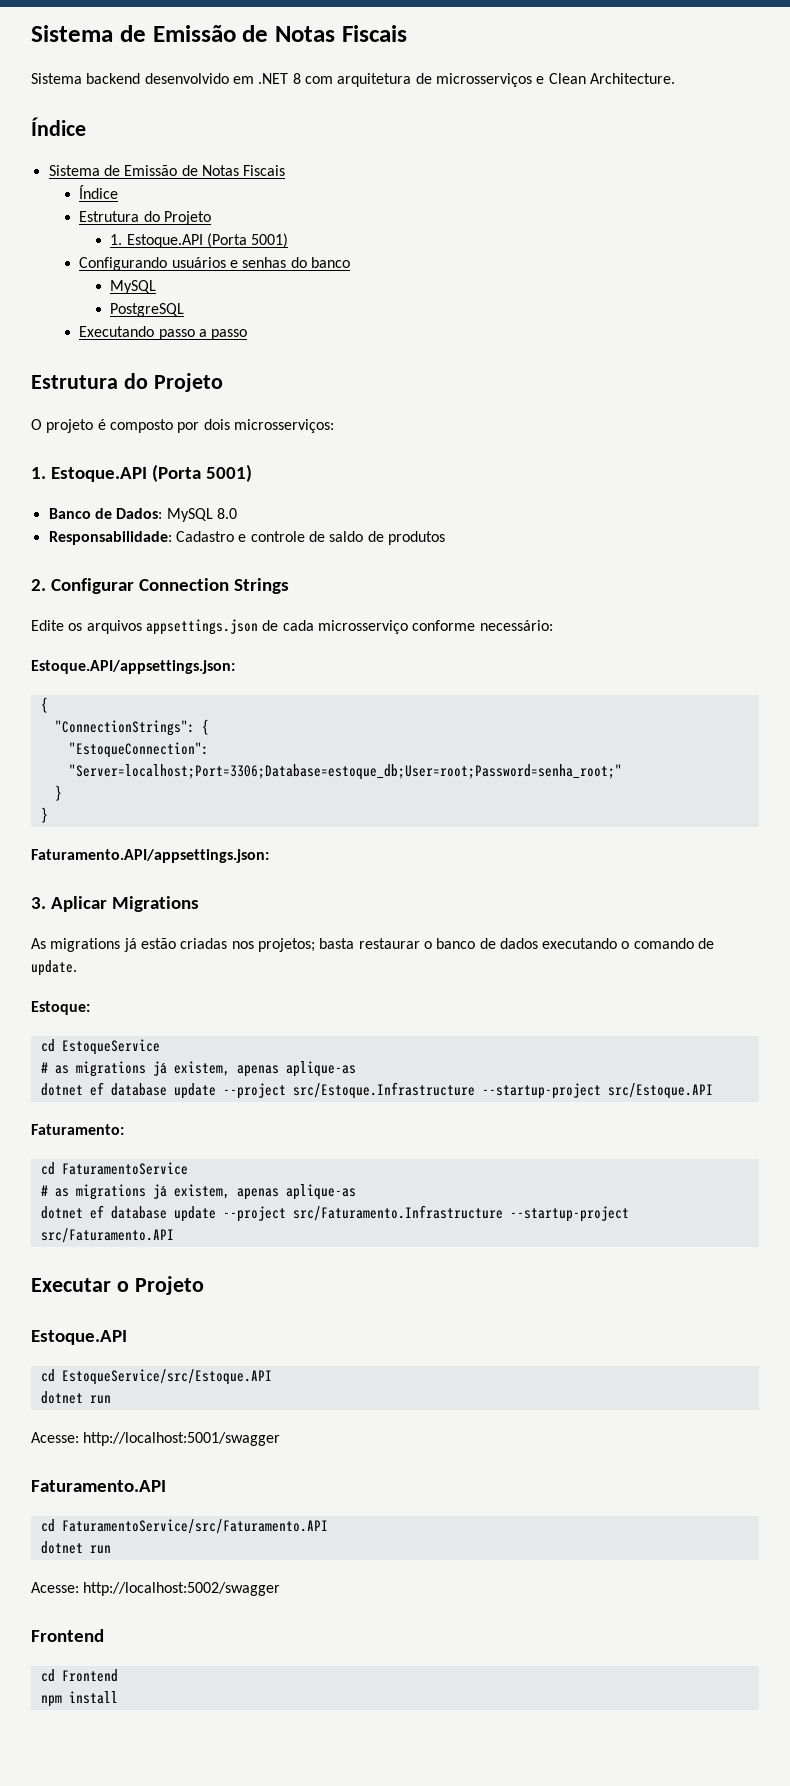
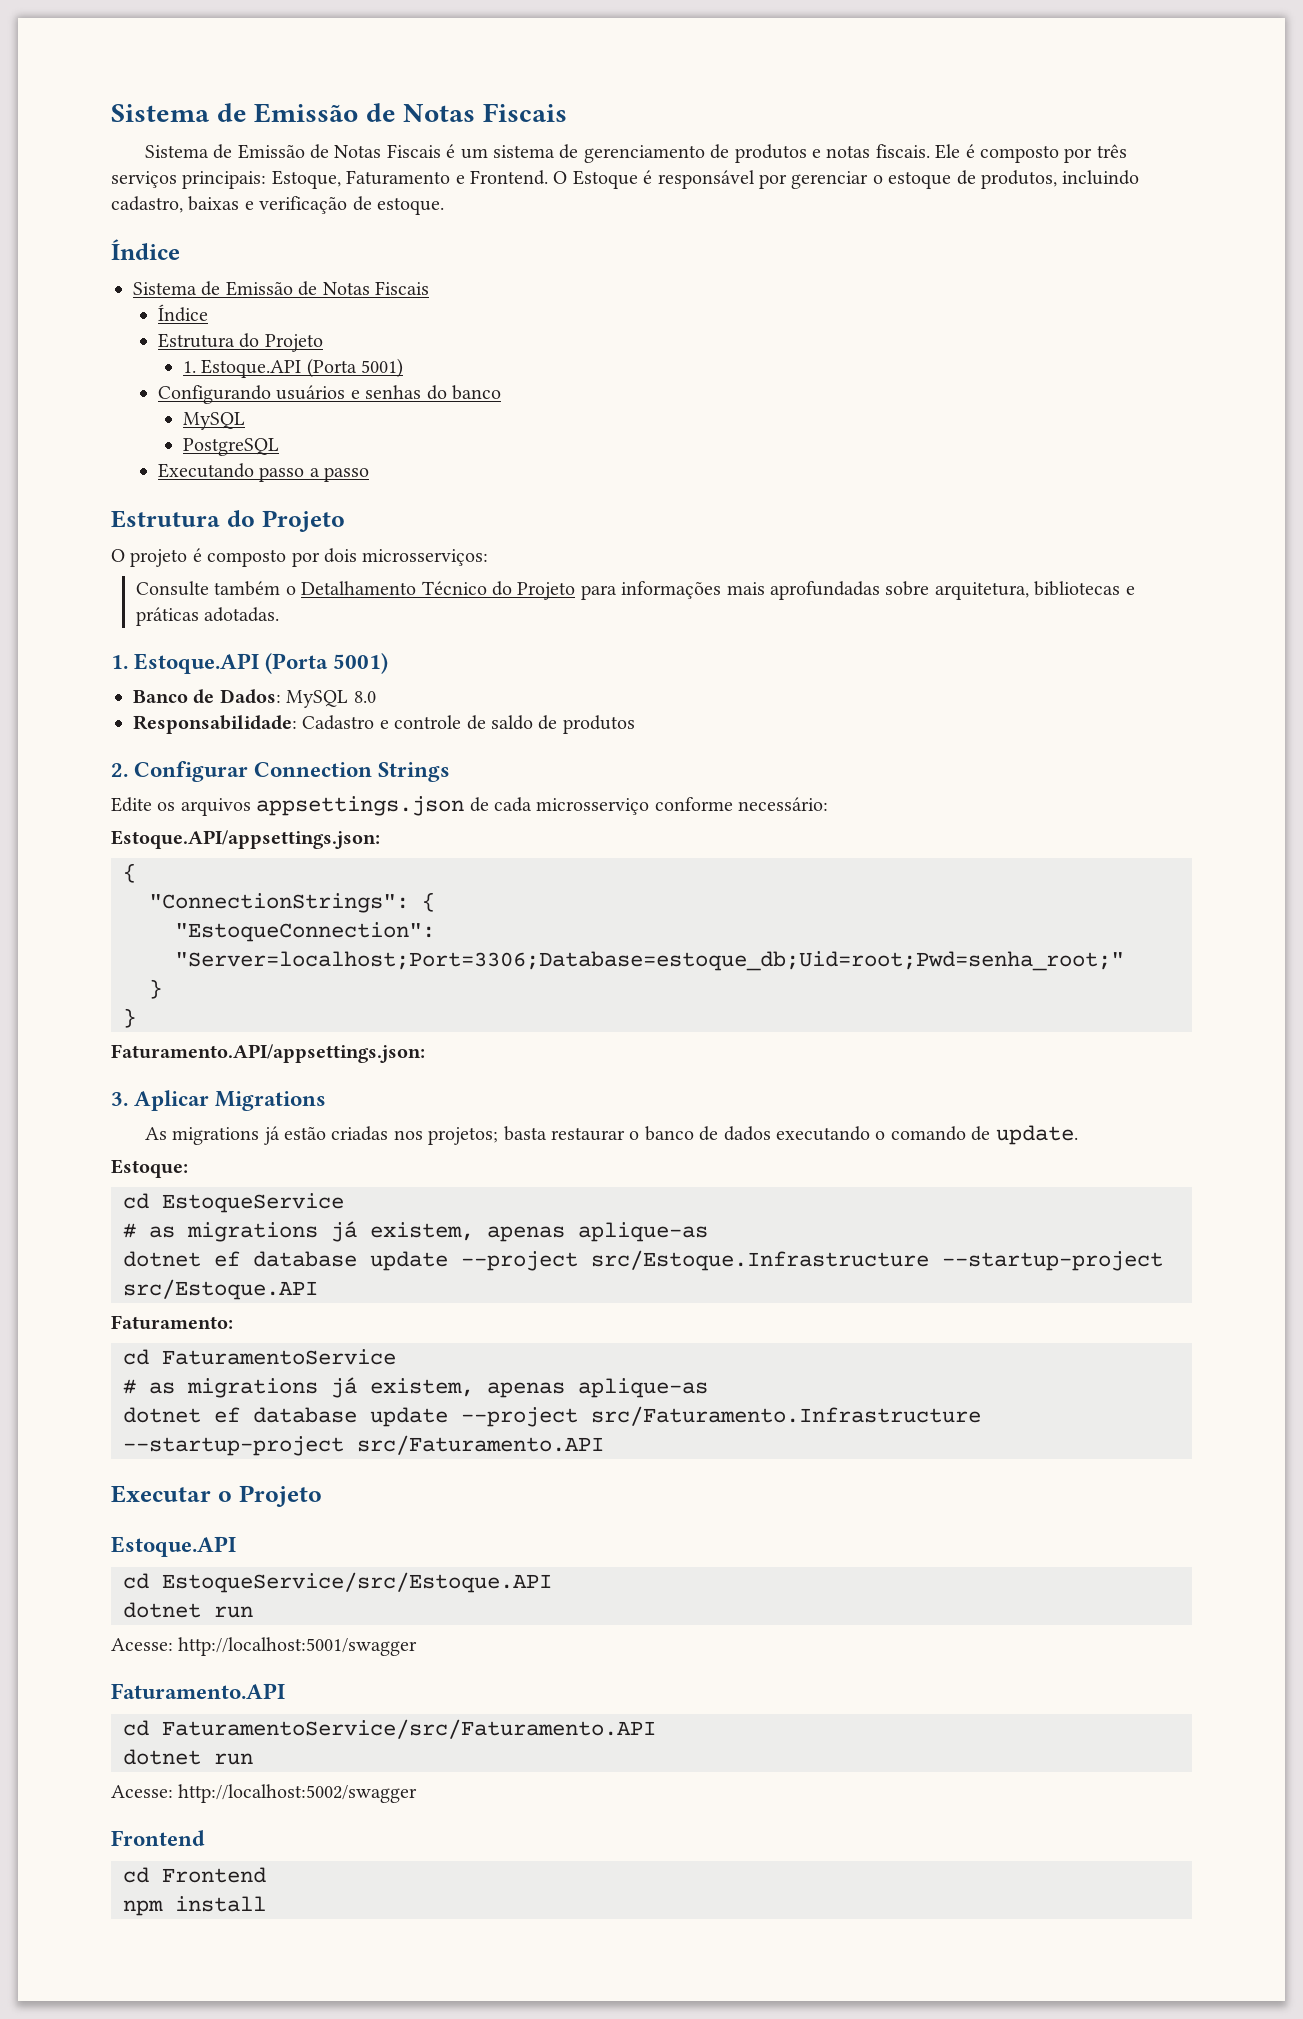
[86,73,675,87] backend desenvolvido em .NET 8 com arquitetura de microsserviços e Clean Architecture. -> [213,144,1127,163] [111,170,1140,189] [111,196,444,215] de Emissão de Notas Fiscais é um sistema de gerenciamento de produtos e notas fiscais. Ele é composto por três serviços principais: Estoque, Faturamento e Frontend. O Estoque é responsável por gerenciar o estoque de produtos, incluindo cadastro, baixas e verificação de estoque.
(334, 426) none -> [135,581,1135,600] [135,607,280,626] // Consulte também o Detalhamento Técnico do Projeto para informações mais aprofundadas sobre arquitetura, bibliotecas e práticas adotadas.
[68,764,622,780] "Server=localhost;Port=3306;Database=estoque_db;User=root;Password=senha_root;" -> [175,951,1124,971] "Server=localhost;Port=3306;Database=estoque_db;Uid=root;Pwd=senha_root;"

